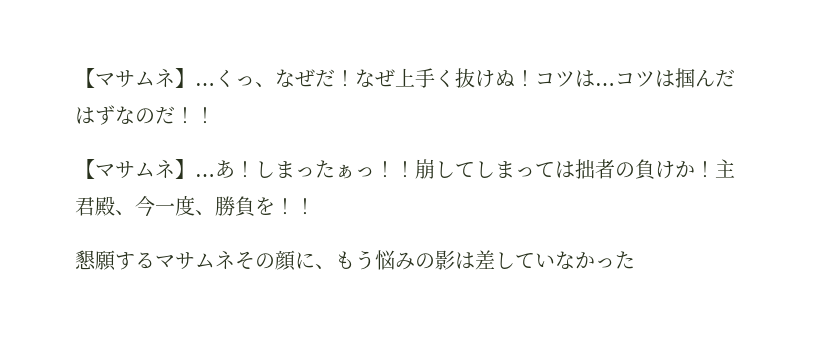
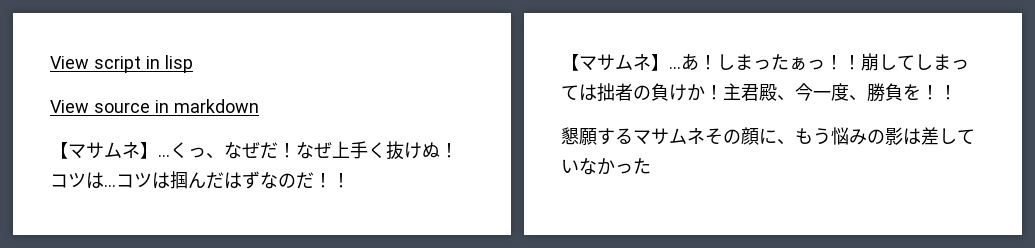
(75, 78) none -> [50,55,193,73] [50,99,259,113] View script in lisp // View source in markdown //

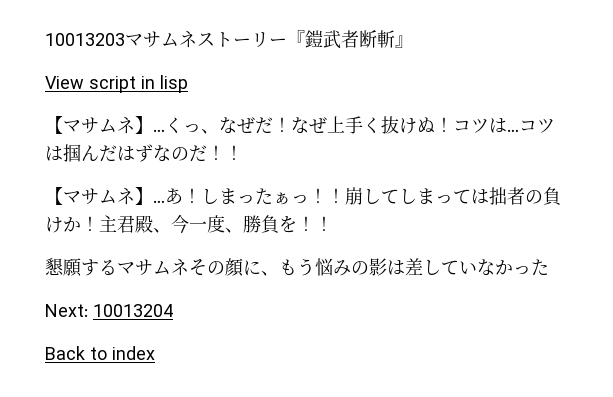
(50, 62) none -> [45,30,413,49] 10013203マサムネストーリー『鎧武者断斬』 //
[50,99,259,113] // View source in markdown -> (188, 84) none
(651, 166) none -> [45,304,173,317] [45,346,155,360] // Next: 10013204 // Back to index

